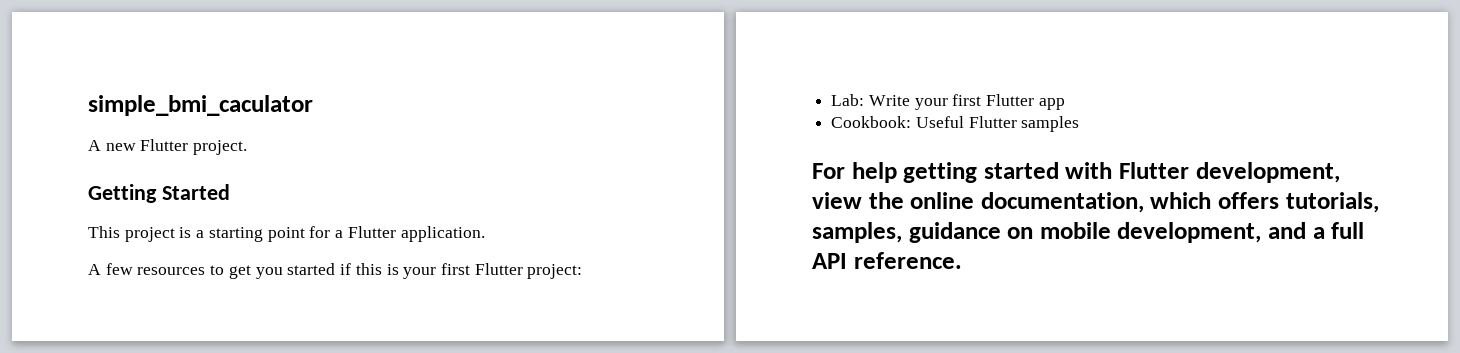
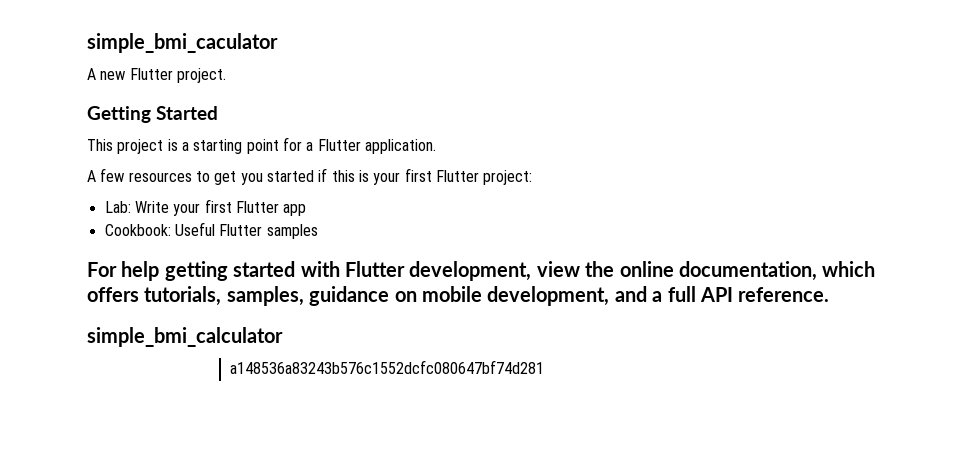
(962, 260) none -> [87,327,283,347] [229,360,544,374] // simple_bmi_calculator // a148536a83243b576c1552dcfc080647bf74d281

